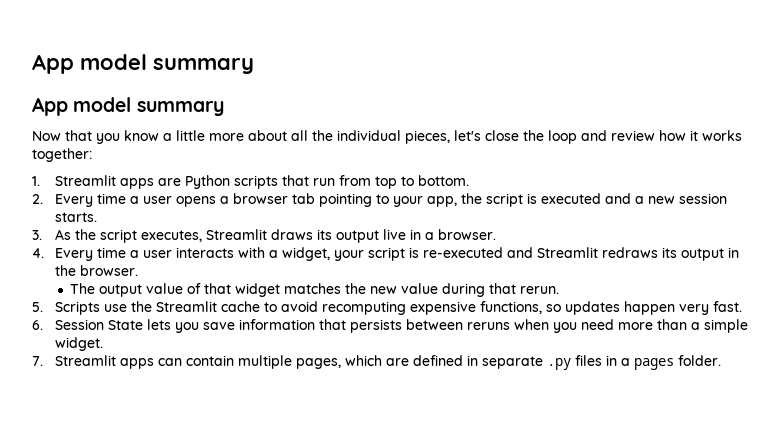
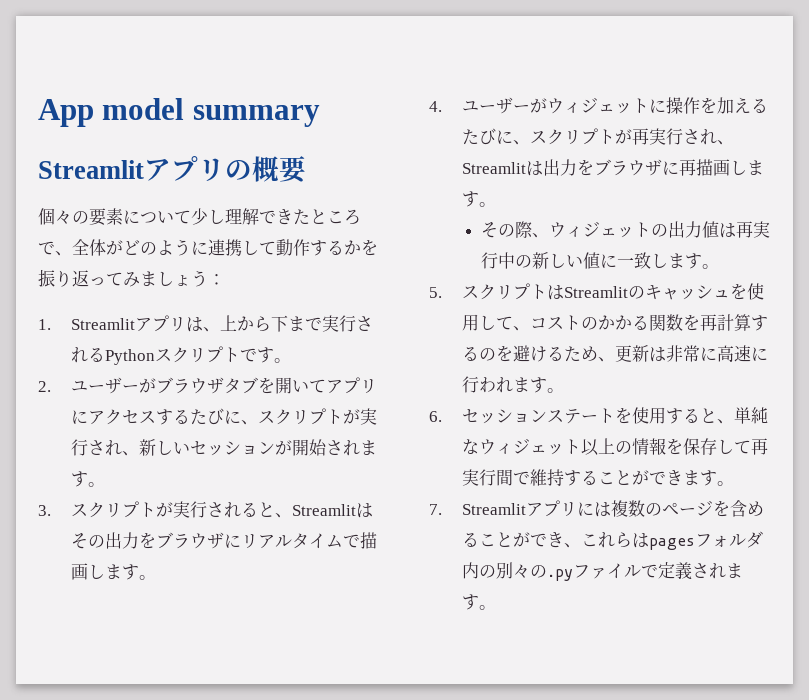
[32,54,254,74] [32,97,224,116] [32,130,742,144] [32,148,92,162] [32,175,469,189] [32,193,727,207] [54,212,97,222] [32,229,496,243] [32,247,739,261] [54,265,138,276] [70,283,560,297] [32,301,742,315] [32,319,748,333] [54,337,103,351] [32,355,721,370] App model summary // App model summary // Now that you know a little more about all the individual pieces, let's close the loop and review how it works together: // 1. Streamlit apps are Python scripts that run from top to bottom. // 2. Every time a user opens a browser tab pointing to your app, the script is executed and a new session starts. // 3. As the script executes, Streamlit draws its output live in a browser. // 4. Every time a user interacts with a widget, your script is re-executed and Streamlit redraws its output in the browser. // The output value of that widget matches the new value during that rerun. // 5. Scripts use the Streamlit cache to avoid recomputing expensive functions, so updates happen very fast. // 6. Session State lets you save information that persists between reruns when you need more than a simple widget. // 7. Streamlit apps can contain multiple pages, which are defined in separate .py files in a pages folder. -> [38,98,320,127] [38,156,307,183] [38,208,361,226] [38,239,378,256] [38,269,225,287] [38,315,374,332] [71,346,292,365] [38,377,378,394] [71,408,378,425] [71,439,378,456] [71,471,106,487] [38,501,374,518] [71,532,378,549] [71,563,157,580] [429,97,769,114] [462,128,735,145] [462,159,765,176] [462,191,497,207] [480,221,770,238] [480,252,719,269] [429,283,765,300] [462,314,769,331] [462,345,769,362] [462,376,565,393] [429,407,769,424] [462,438,769,456] [462,469,735,486] [429,500,765,517] [462,531,764,550] [462,562,744,581] [462,594,497,610] App model summary // Streamlitアプリの概要 // 個々の要素について少し理解できたところで、全体がどのように連携して動作するかを振り返ってみましょう： // 1. Streamlitアプリは、上から下まで実行されるPythonスクリプトです。 // 2.ユーザーがブラウザタブを開いてアプリにアクセスするたびに、スクリプトが実行され、新しいセッションが開始されます。 // 3.スクリプトが実行されると、Streamlitはその出力をブラウザにリアルタイムで描画します。 // 4.ユーザーがウィジェットに操作を加えるたびに、スクリプトが再実行され、Streamlitは出力をブラウザに再描画します。 // その際、ウィジェットの出力値は再実行中の新しい値に一致します。 // 5.スクリプトはStreamlitのキャッシュを使用して、コストのかかる関数を再計算するのを避けるため、更新は非常に高速に行われます。 // 6.セッションステートを使用すると、単純なウィジェット以上の情報を保存して再実行間で維持することができます。 // 7. Streamlitアプリには複数のページを含めることができ、これらはpagesフォルダ内の別々の.pyファイルで定義されます。

